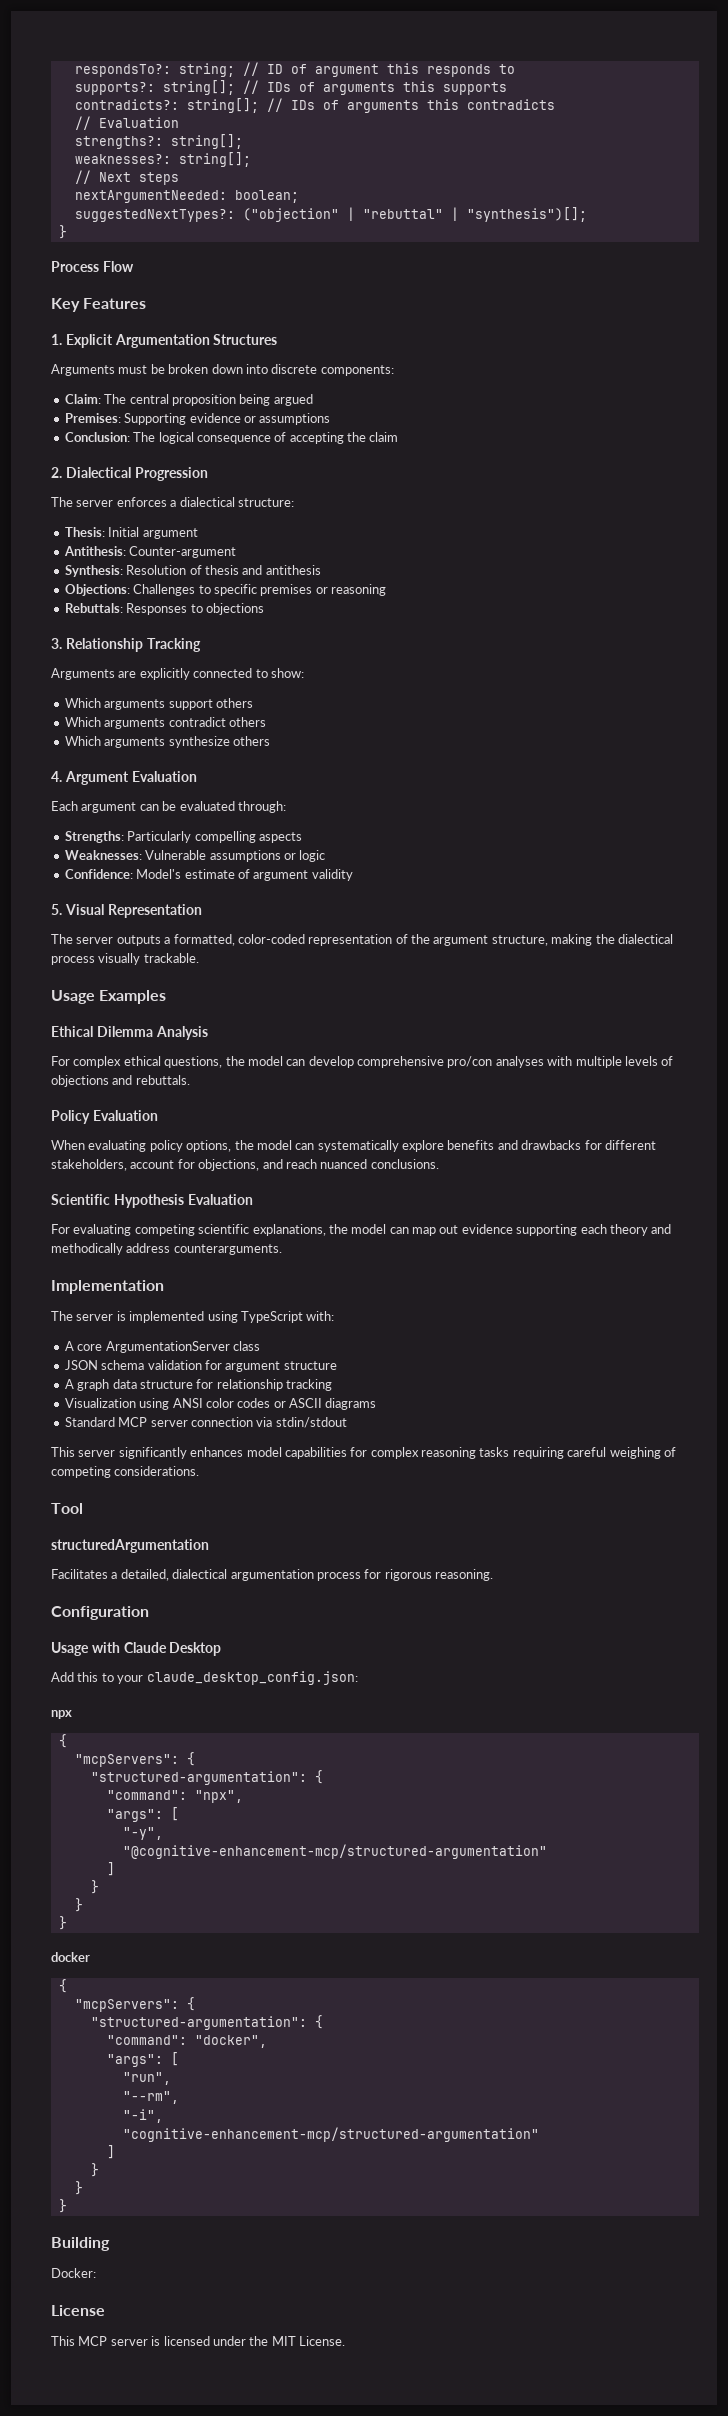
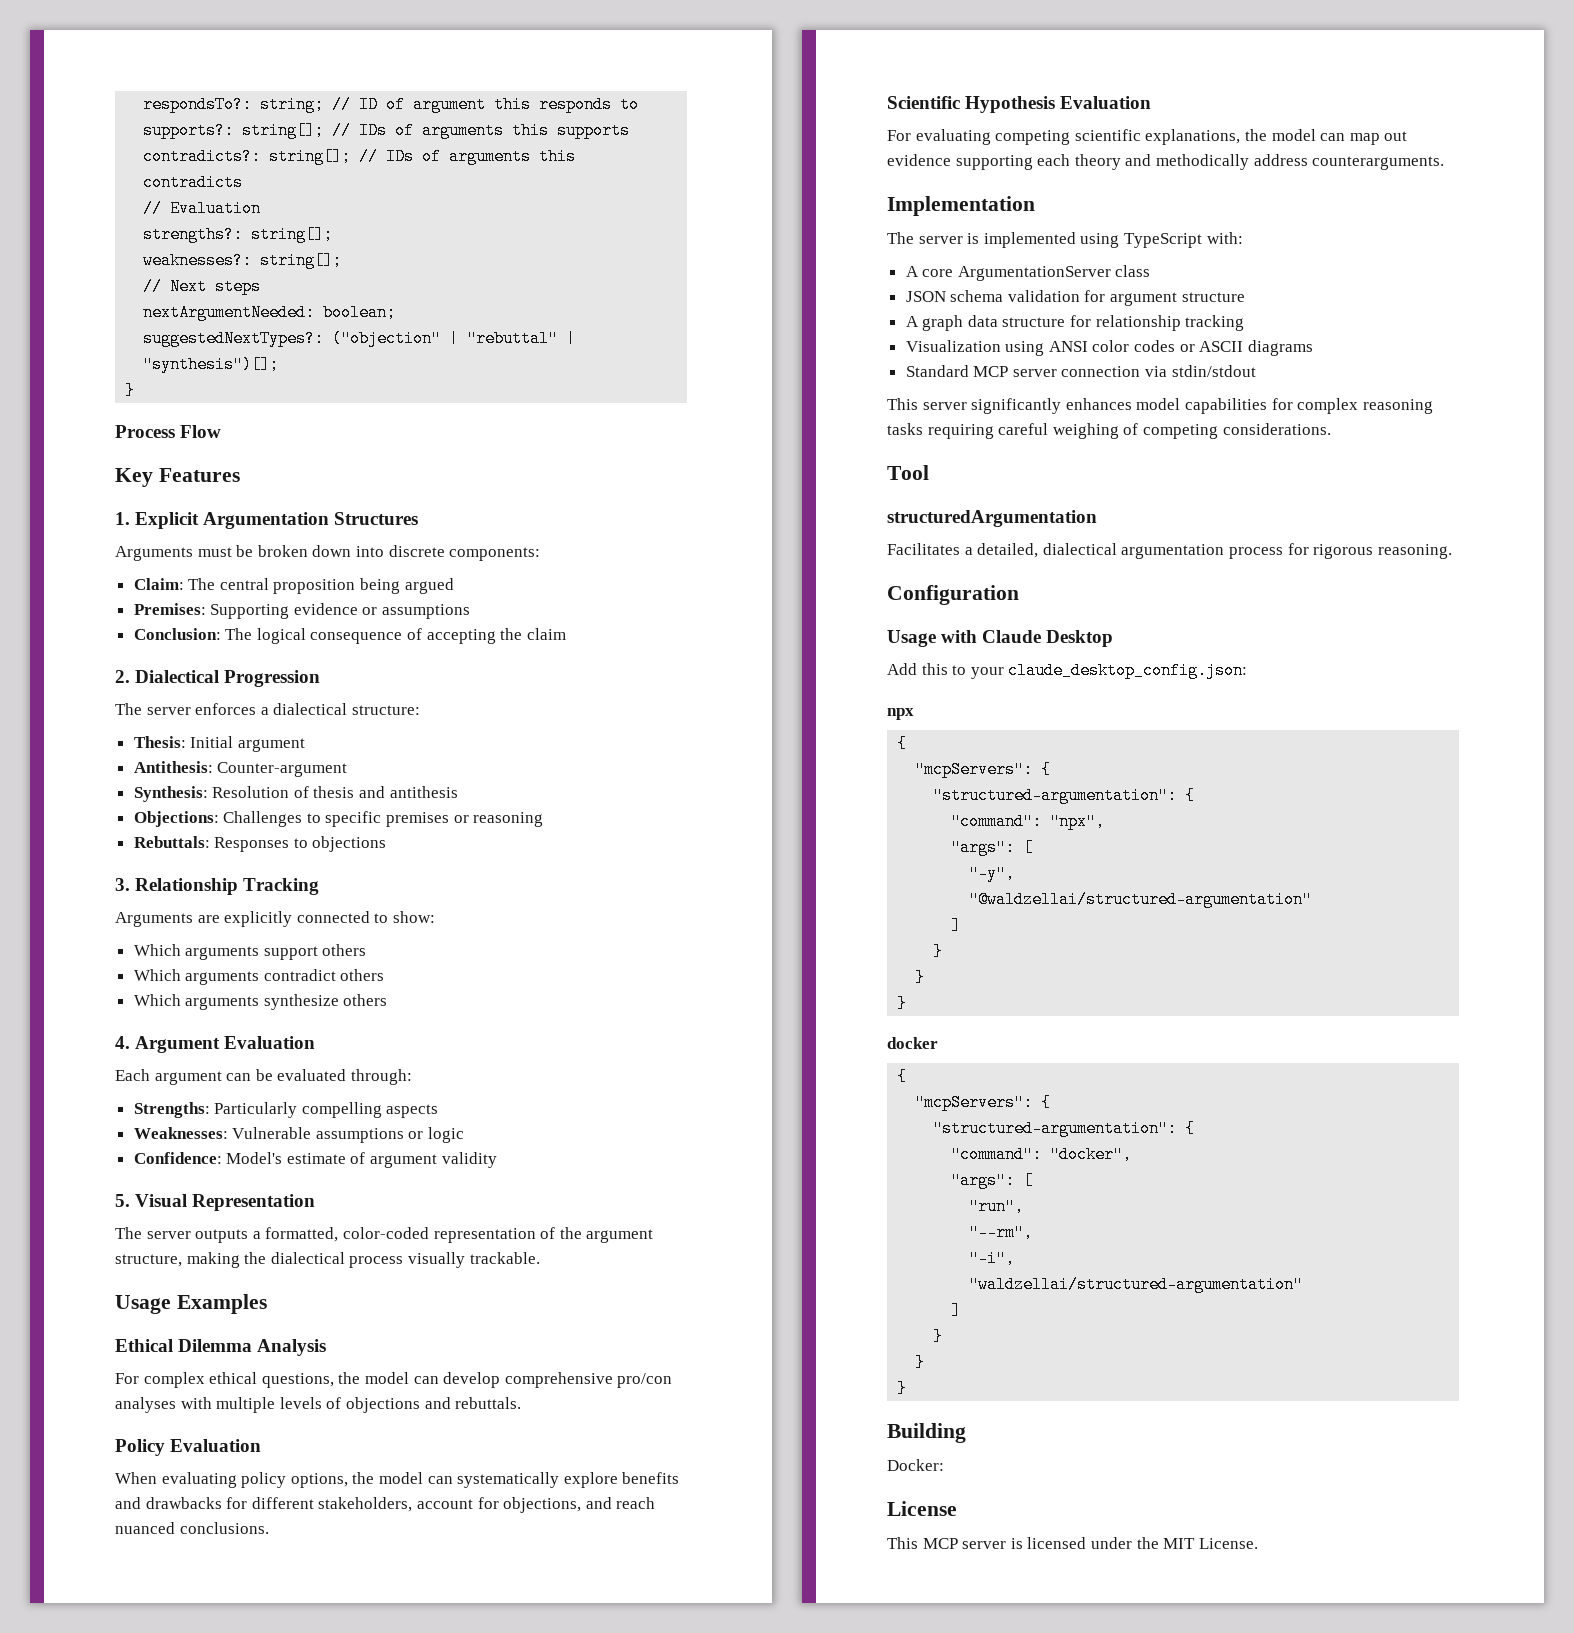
[122,1844,547,1859] "@cognitive-enhancement-mcp/structured-argumentation" -> [969,891,1313,908] "@waldzellai/structured-argumentation"
[122,2127,539,2142] "cognitive-enhancement-mcp/structured-argumentation" -> [969,1276,1304,1293] "waldzellai/structured-argumentation"

